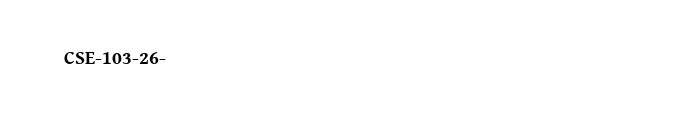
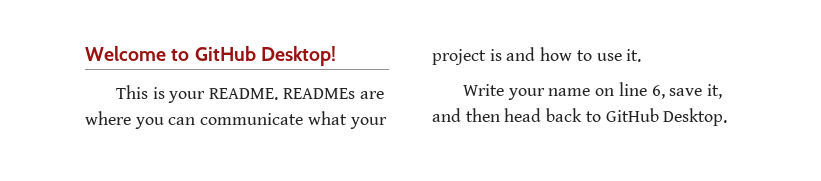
[64,51,166,64] CSE-103-26- -> [85,46,336,66] [115,85,384,103] [85,111,387,129] [432,47,642,65] [462,82,722,100] [432,108,728,126] Welcome to GitHub Desktop! // This is your README. READMEs are where you can communicate what your project is and how to use it. // Write your name on line 6, save it, and then head back to GitHub Desktop.

